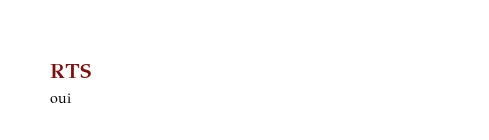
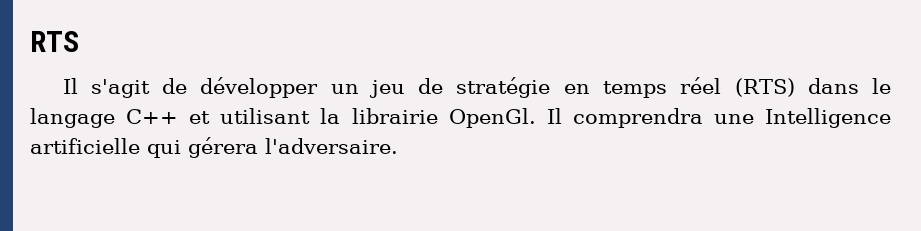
[50,93,71,104] oui -> [62,77,891,98] [30,108,892,128] [30,137,398,158] Il s'agit de développer un jeu de stratégie en temps réel (RTS) dans le langage C++ et utilisant la librairie OpenGl. Il comprendra une Intelligence artificielle qui gérera l'adversaire.

